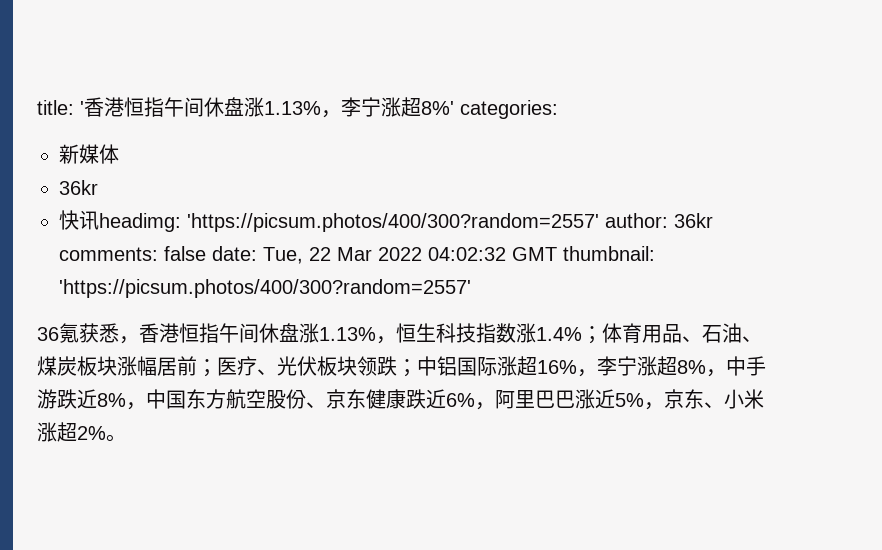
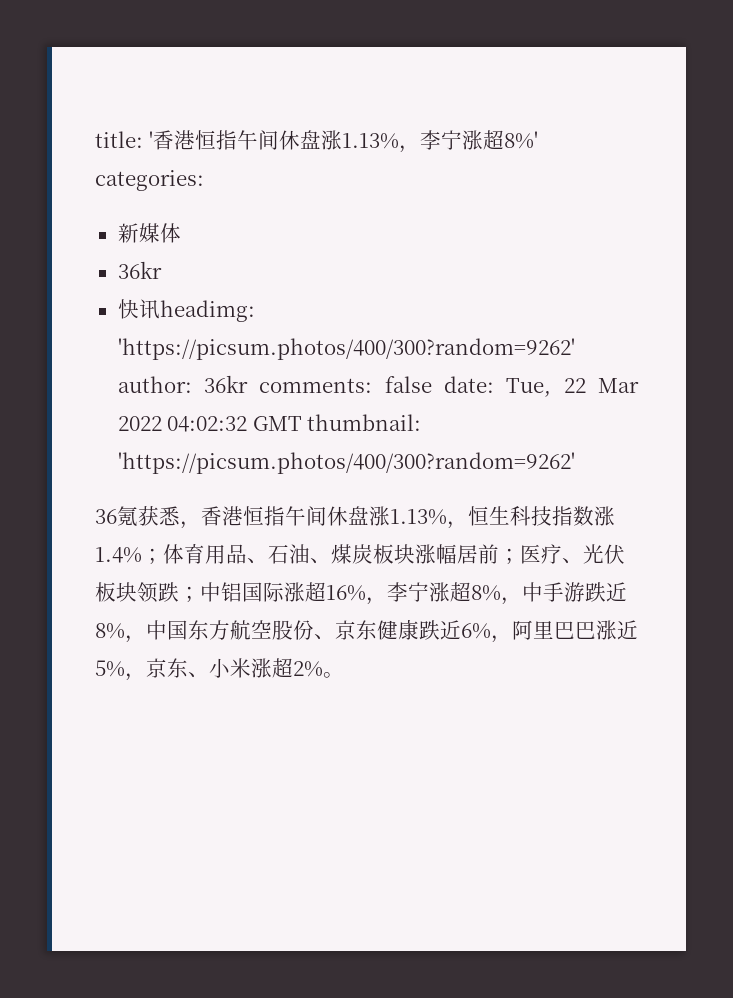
[187,213,599,232] 'https://picsum.photos/400/300?random=2557' -> [117,338,575,360] 'https://picsum.photos/400/300?random=9262'
[59,279,471,298] 'https://picsum.photos/400/300?random=2557' -> [117,452,575,474] 'https://picsum.photos/400/300?random=9262'

